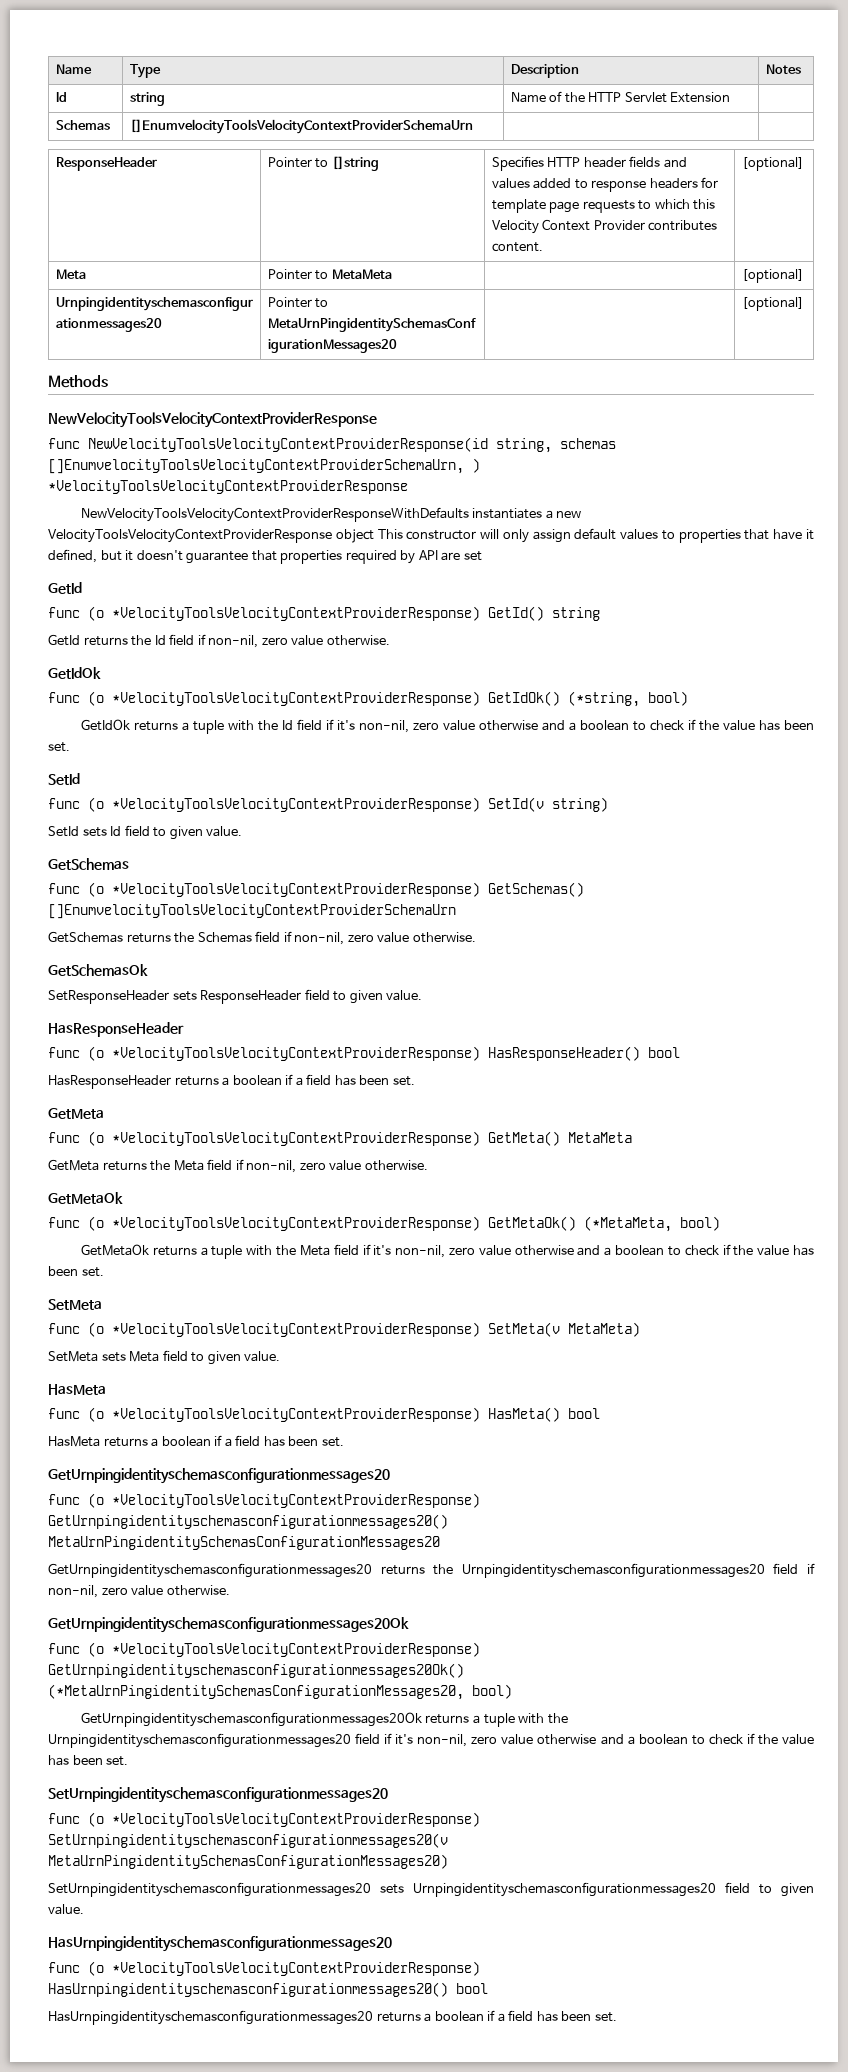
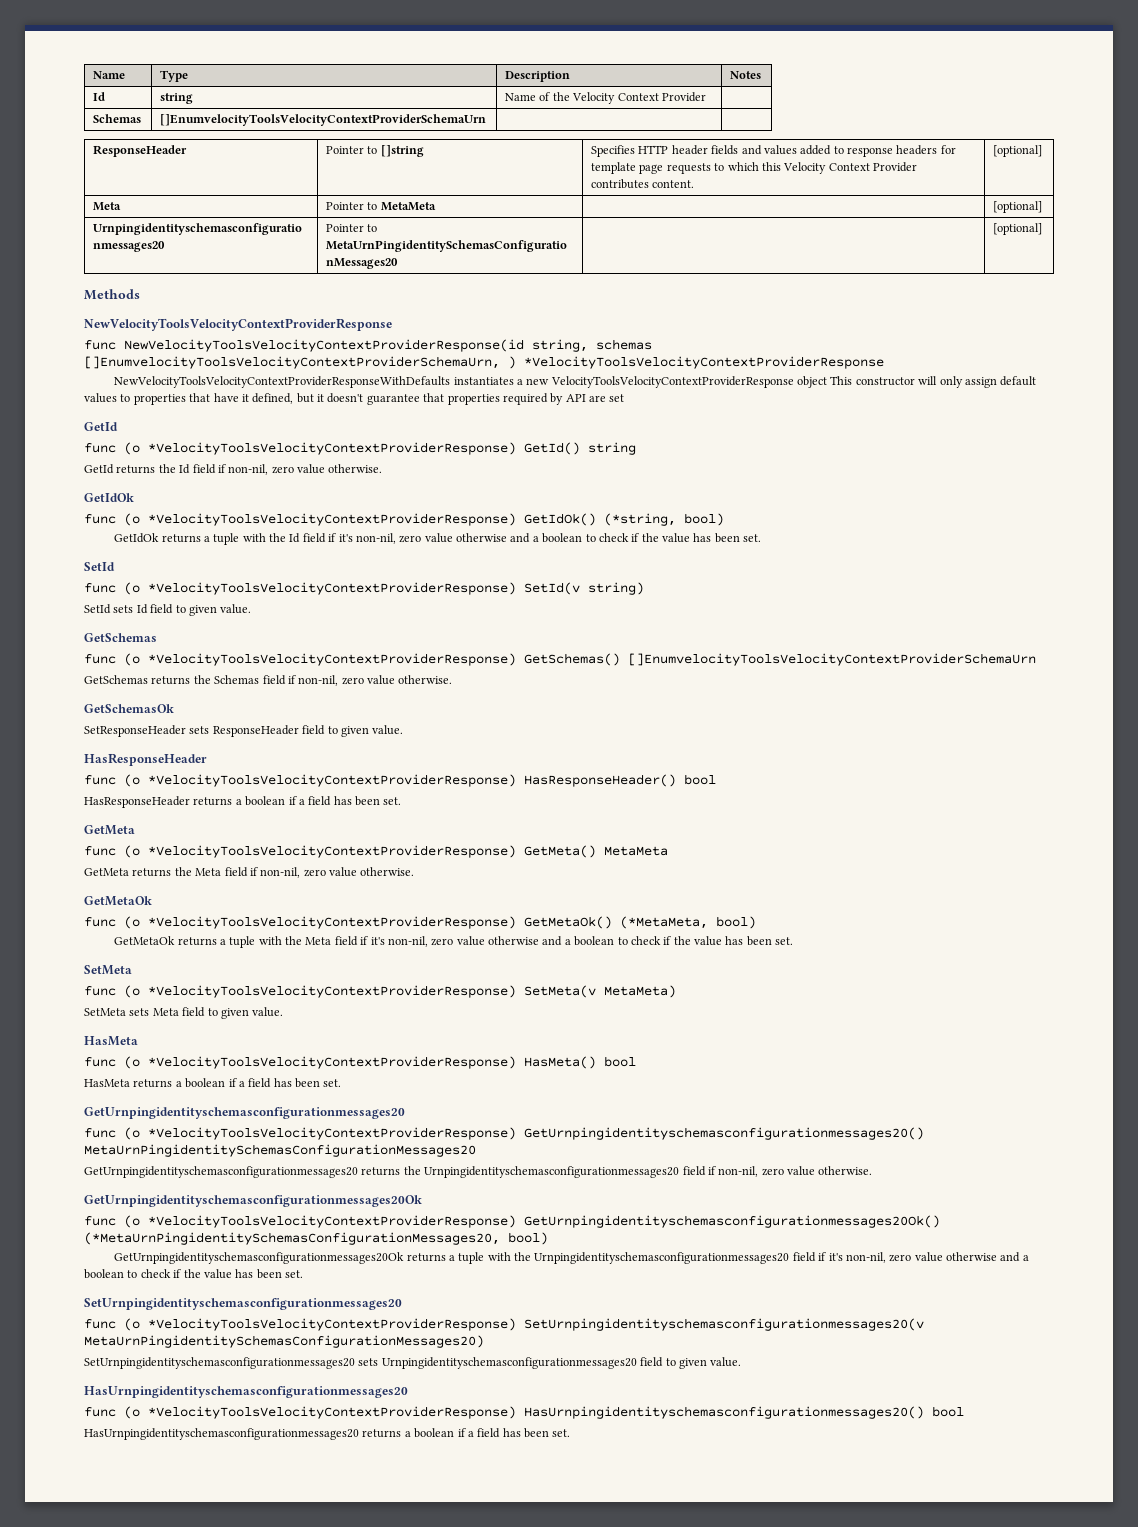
[588,92,731,103] HTTP Servlet Extension -> [572,92,706,104] Velocity Context Provider

